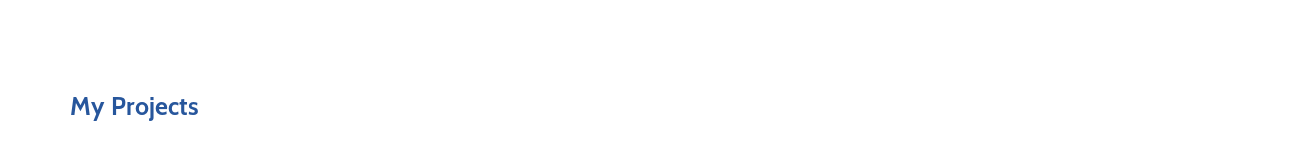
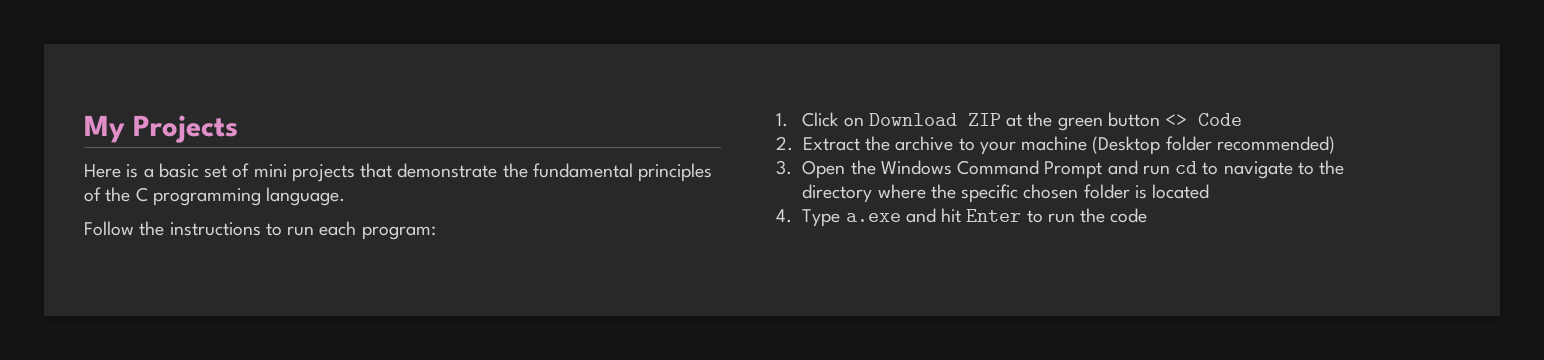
(199, 109) none -> [84,163,713,182] [84,187,346,206] [84,221,436,240] [776,112,1243,131] [776,136,1335,155] [776,160,1345,179] [802,184,1210,203] [776,208,1148,227] // Here is a basic set of mini projects that demonstrate the fundamental principles of the C programming language. // Follow the instructions to run each program: // 1. Click on Download ZIP at the green button <> Code // 2. Extract the archive to your machine (Desktop folder recommended) // 3. Open the Windows Command Prompt and run cd to navigate to the directory where the specific chosen folder is located // 4. Type a.exe and hit Enter to run the code

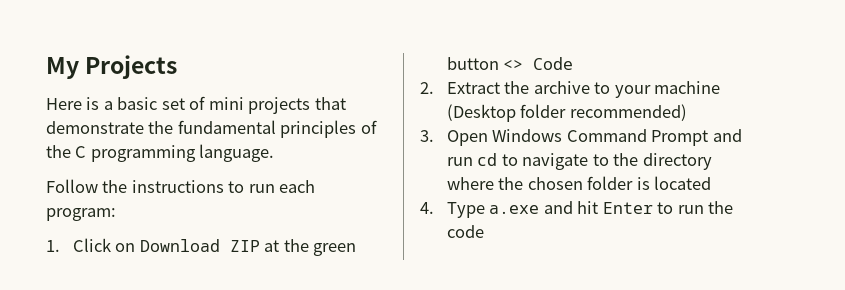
[850,160,876,175] the -> (488, 138) none
[961,184,1019,203] specific -> (524, 183) none

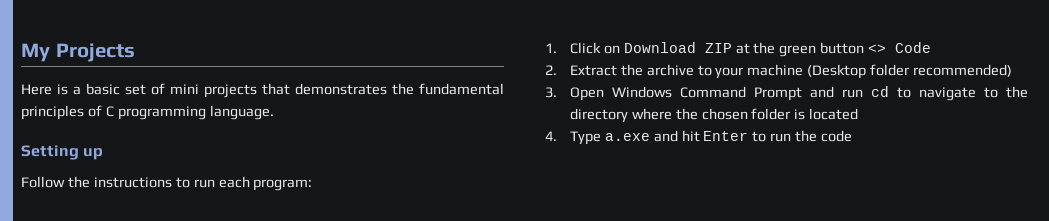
[46,121,144,134] demonstrate -> [295,83,387,95] demonstrates
[46,145,71,158] the -> (102, 111) none
(275, 153) none -> [21,145,104,160] // Setting up

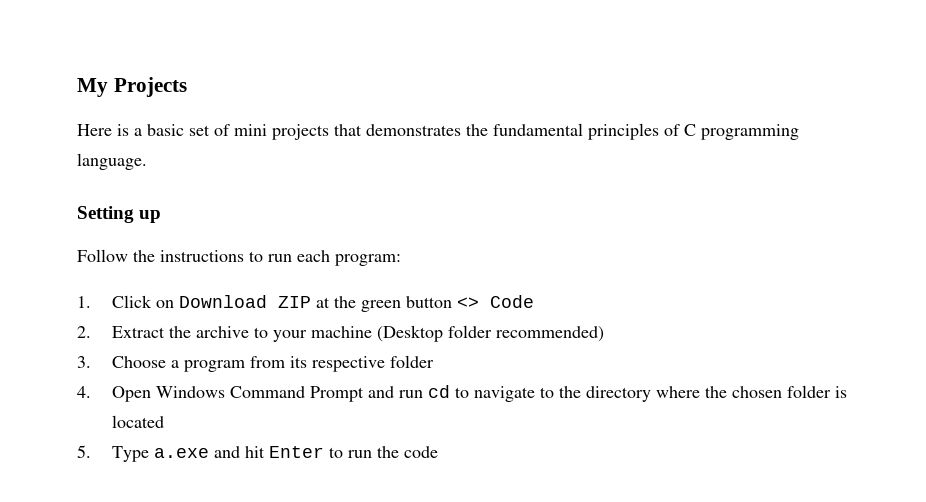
(557, 92) none -> [112,355,435,372] [77,386,91,398] Choose a program from its respective folder // 4.
[545,131,557,141] 4. -> [77,445,91,458] 5.

